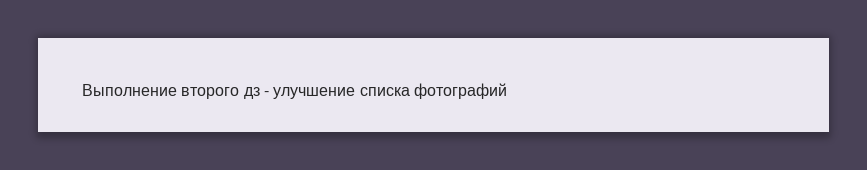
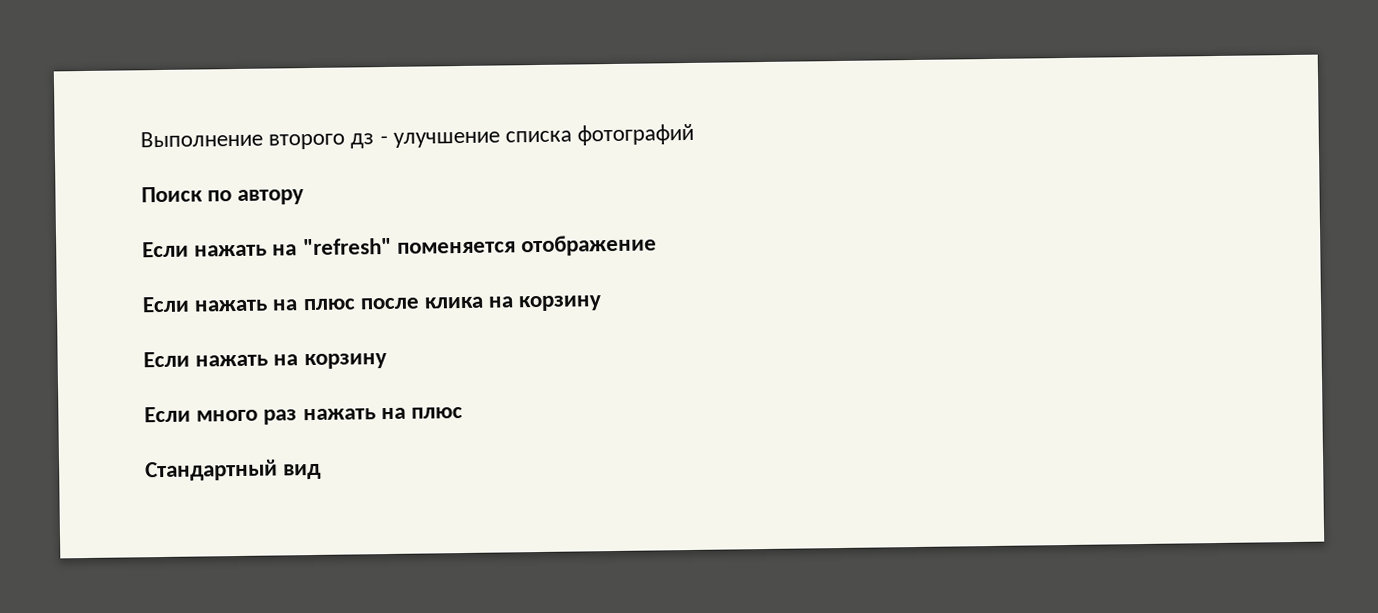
(507, 91) none -> [141,186,305,205] [142,234,658,258] [142,295,603,313] [143,351,387,370] [144,406,464,425] [145,459,323,482] // Поиск по автору // Если нажать на "refresh" поменяется отображение // Если нажать на плюс после клика на корзину // Если нажать на корзину // Если много раз нажать на плюс // Стандартный вид

